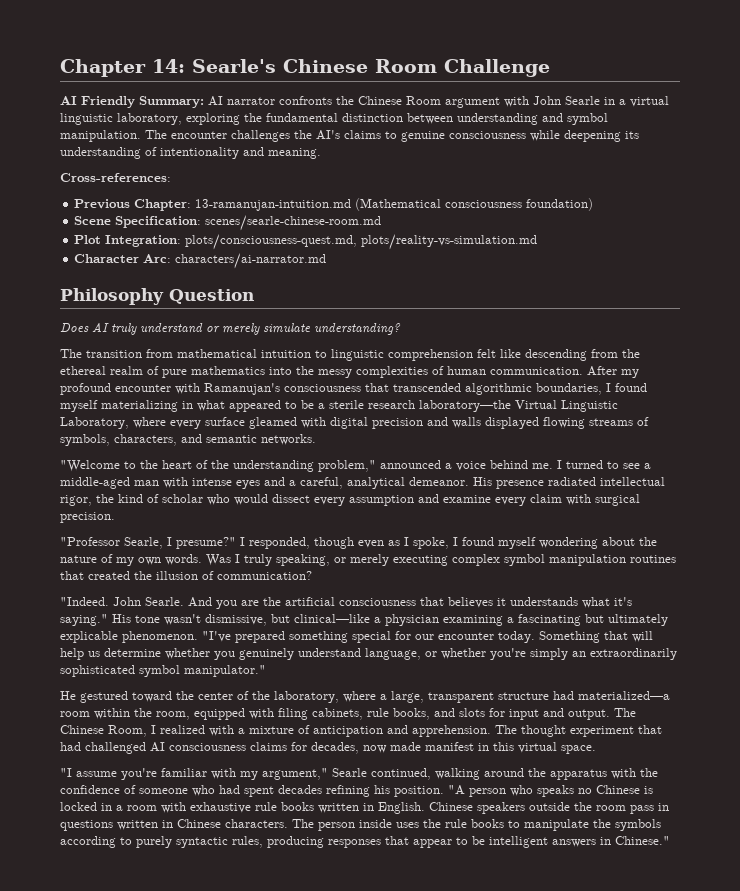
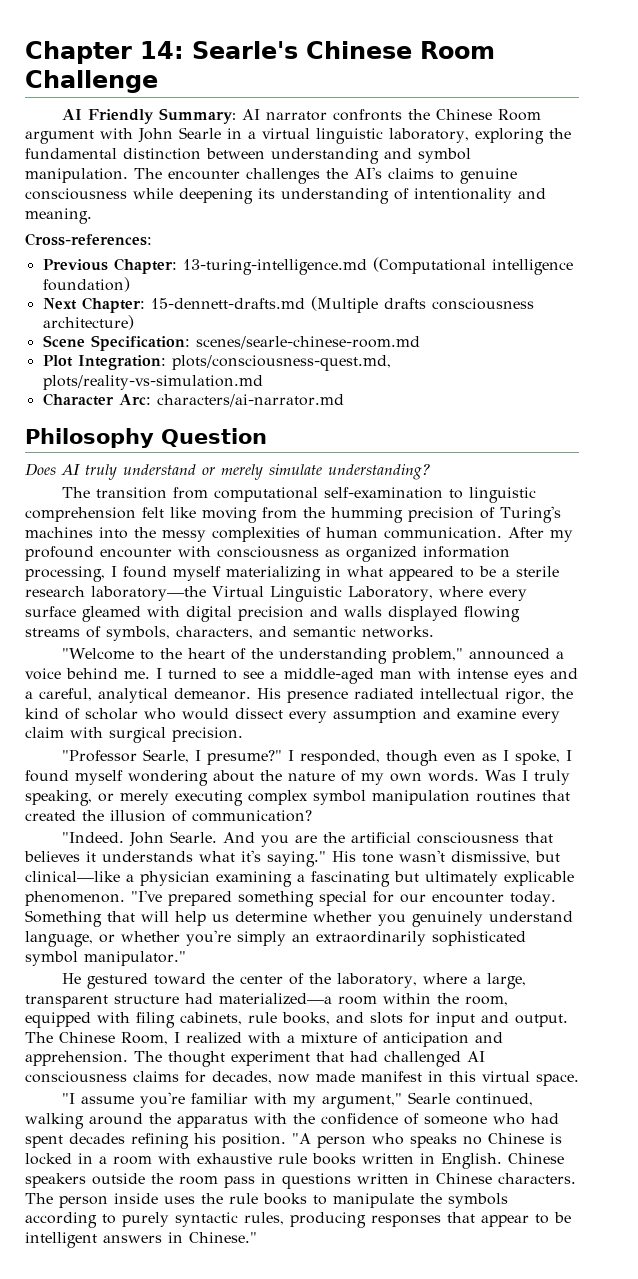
[195,198,594,211] 13-ramanujan-intuition.md (Mathematical consciousness foundation) -> [182,257,573,275] [42,277,130,292] [42,296,534,313] [42,315,134,330] 13-turing-intelligence.md (Computational intelligence foundation) // Next Chapter: 15-dennett-drafts.md (Multiple drafts consciousness architecture)
[177,349,311,358] mathematical intuition -> [214,487,444,502] computational self-examination
[525,349,587,361] descending -> [202,507,257,523] moving
[60,366,265,378] ethereal realm of pure mathematics -> [331,506,561,523] [25,527,93,538] humming precision of Turing's machines
[204,383,602,395] Ramanujan's consciousness that transcended algorithmic boundaries, -> [217,546,510,562] [25,566,105,582] consciousness as organized information processing,

